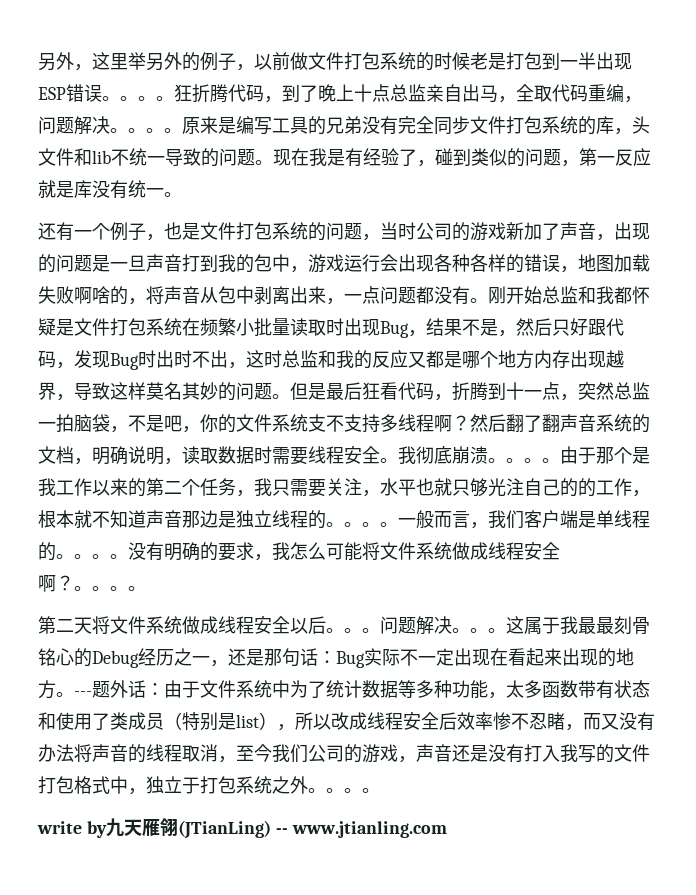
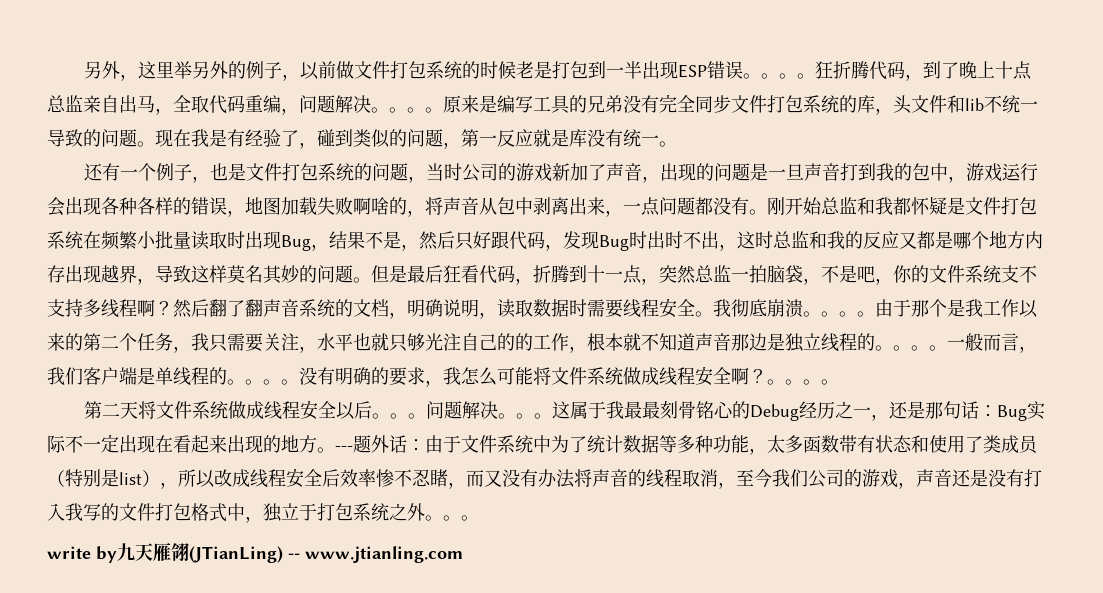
[362,788,380,793] 。 -> (479, 518) none

